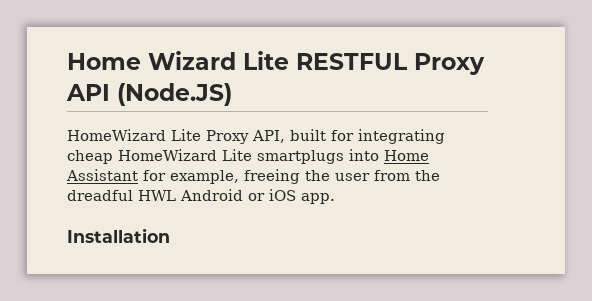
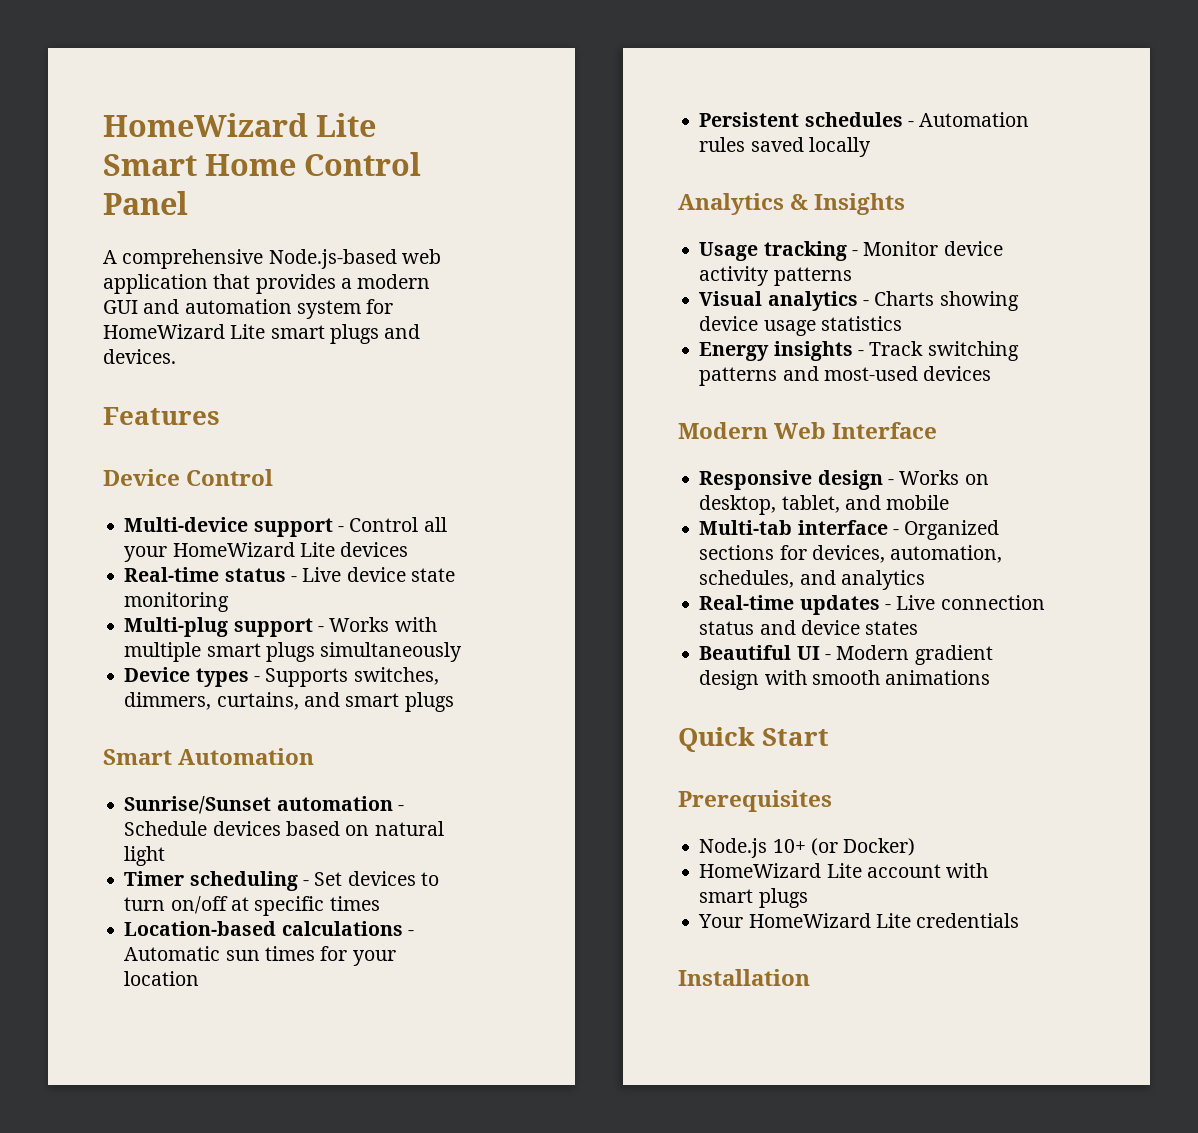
[67,51,485,75] [66,83,232,106] [67,129,445,144] [67,149,429,164] [66,169,440,184] [67,189,335,204] Home Wizard Lite RESTFUL Proxy API (Node.JS) // HomeWizard Lite Proxy API, built for integrating cheap HomeWizard Lite smartplugs into Home Assistant for example, freeing the user from the dreadful HWL Android or iOS app. -> [103,113,377,137] [103,152,422,176] [103,191,188,215] [103,249,441,269] [103,274,431,294] [103,299,394,319] [103,324,421,344] [103,349,176,364] [103,407,220,425] [103,469,274,486] [124,517,447,537] [124,542,409,562] [124,567,455,582] [124,592,230,612] [124,617,437,637] [124,642,463,662] [124,667,439,687] [124,692,454,712] [103,748,315,765] [124,796,404,814] [124,821,444,836] [124,846,166,866] [124,871,439,891] [124,896,380,916] [124,921,414,936] [124,946,396,966] [124,971,200,986] [699,112,1030,127] [699,137,871,157] [678,193,906,215] [699,241,1003,261] [699,266,852,286] [699,291,1019,311] [699,316,902,336] [699,341,1019,361] [699,366,992,386] [678,422,938,439] [699,470,989,490] [699,495,950,515] [699,520,1000,540] [699,545,1003,563] [699,570,925,590] [699,595,1045,615] [699,620,919,635] [699,645,993,665] [699,670,991,690] [678,727,830,752] [678,790,832,812] [699,838,916,858] [699,863,989,878] [699,888,808,908] [698,913,1020,928] HomeWizard Lite Smart Home Control Panel // A comprehensive Node.js-based web application that provides a modern GUI and automation system for HomeWizard Lite smart plugs and devices. // Features // Device Control // Multi-device support - Control all your HomeWizard Lite devices // Real-time status - Live device state monitoring // Multi-plug support - Works with multiple smart plugs simultaneously // Device types - Supports switches, dimmers, curtains, and smart plugs // Smart Automation // Sunrise/Sunset automation - Schedule devices based on natural light // Timer scheduling - Set devices to turn on/off at specific times // Location-based calculations - Automatic sun times for your location // Persistent schedules - Automation rules saved locally // Analytics & Insights // Usage tracking - Monitor device activity patterns // Visual analytics - Charts showing device usage statistics // Energy insights - Track switching patterns and most-used devices // Modern Web Interface // Responsive design - Works on desktop, tablet, and mobile // Multi-tab interface - Organized sections for devices, automation, schedules, and analytics // Real-time updates - Live connection status and device states // Beautiful UI - Modern gradient design with smooth animations // Quick Start // Prerequisites // Node.js 10+ (or Docker) // HomeWizard Lite account with smart plugs // Your HomeWizard Lite credentials

